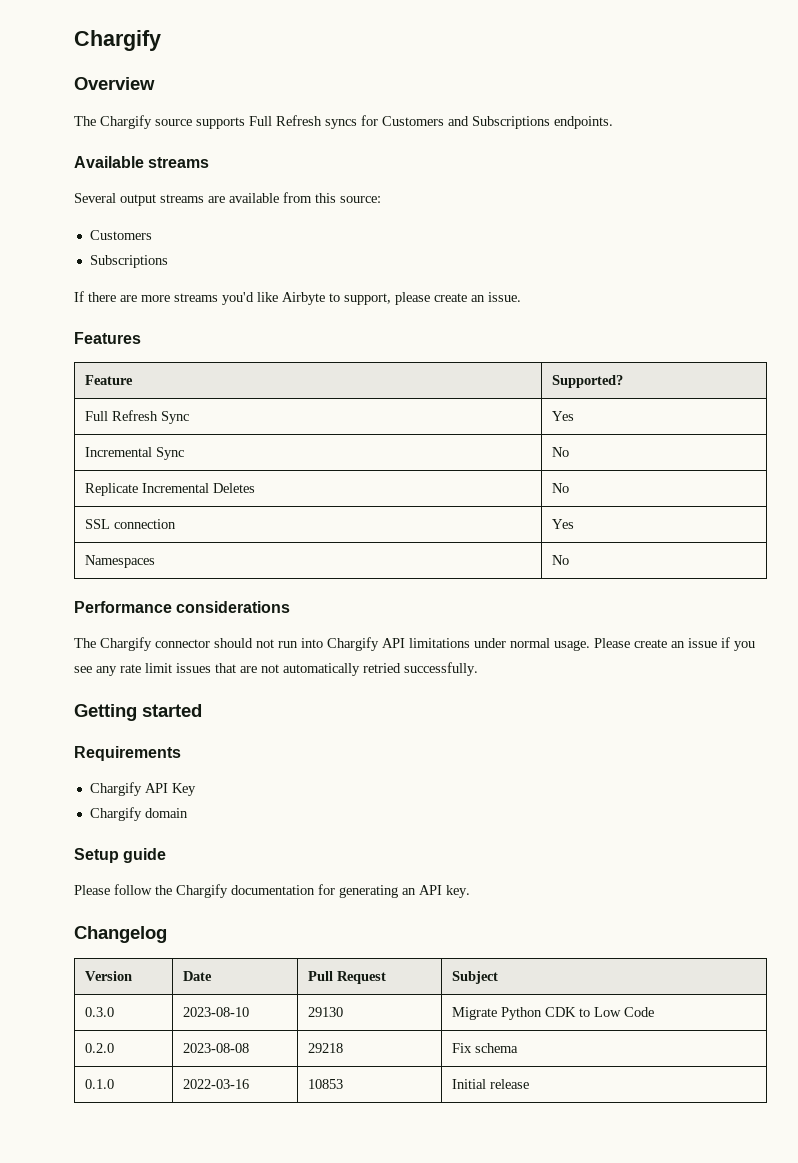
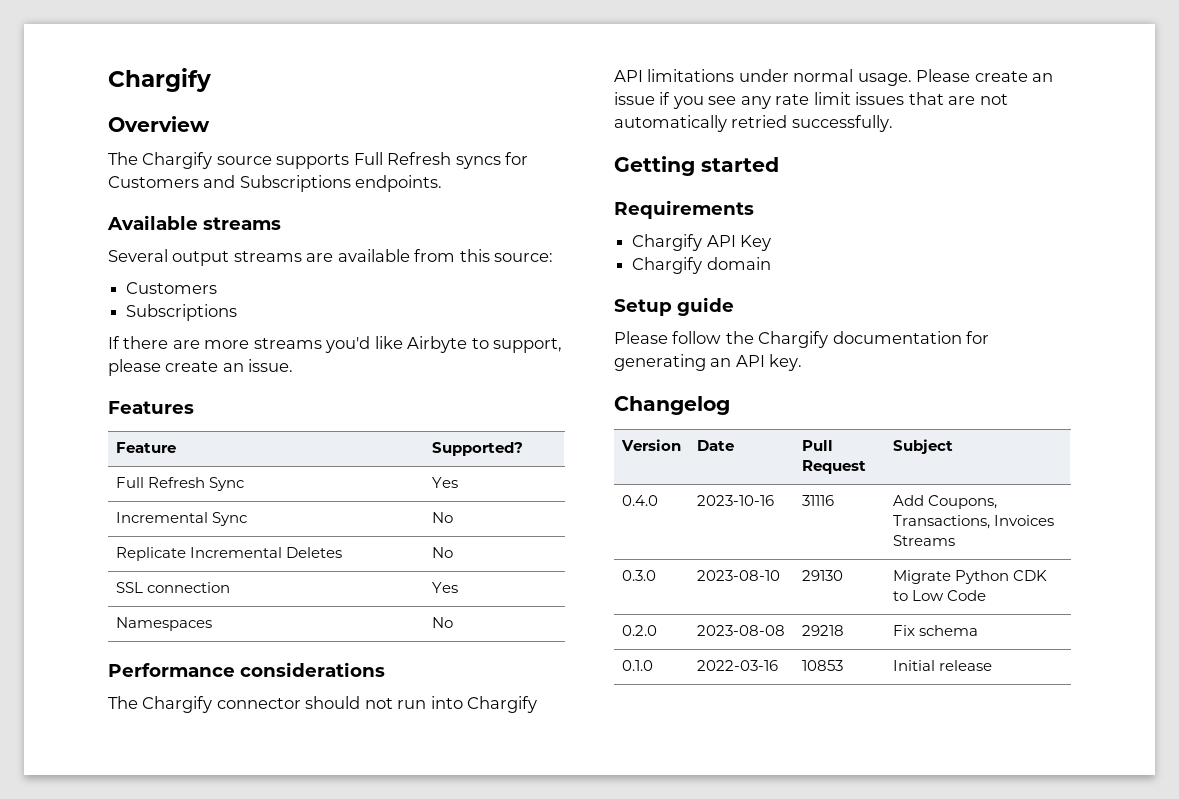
(499, 977) none -> [621,495,658,506] [696,495,774,506] [801,495,834,506] [892,495,997,509] [892,515,1054,529] [892,535,955,546] // 0.4.0 | 2023-10-16 | 31116 | Add Coupons, Transactions, Invoices Streams

